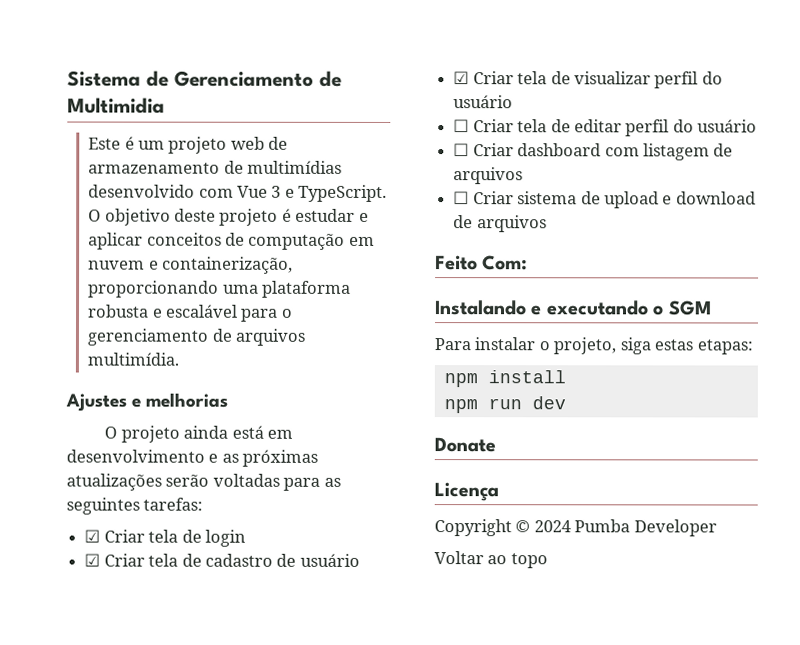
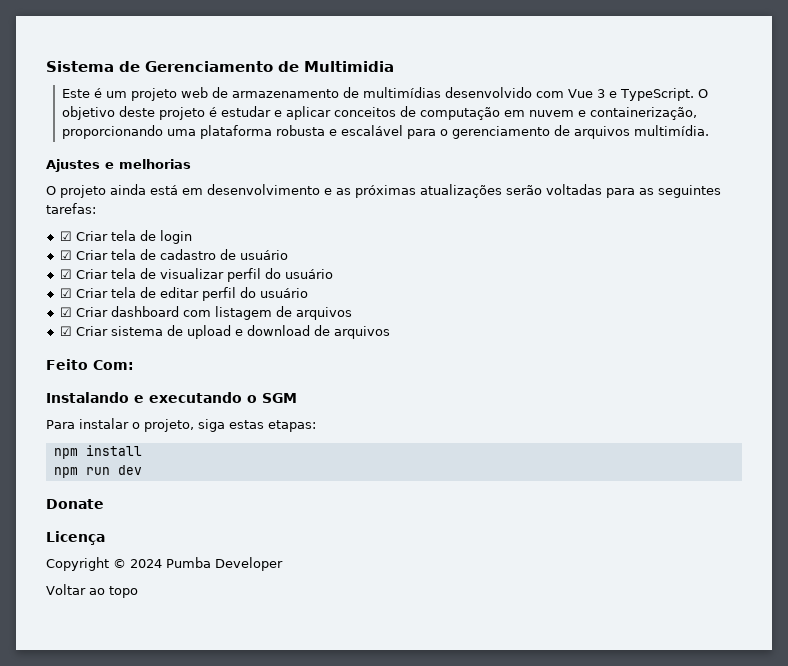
[453,119,470,133] ☐ -> [59,288,72,298] ☑
[453,143,470,157] ☐ -> [59,307,72,317] ☑
[453,191,470,205] ☐ -> [59,326,72,336] ☑

